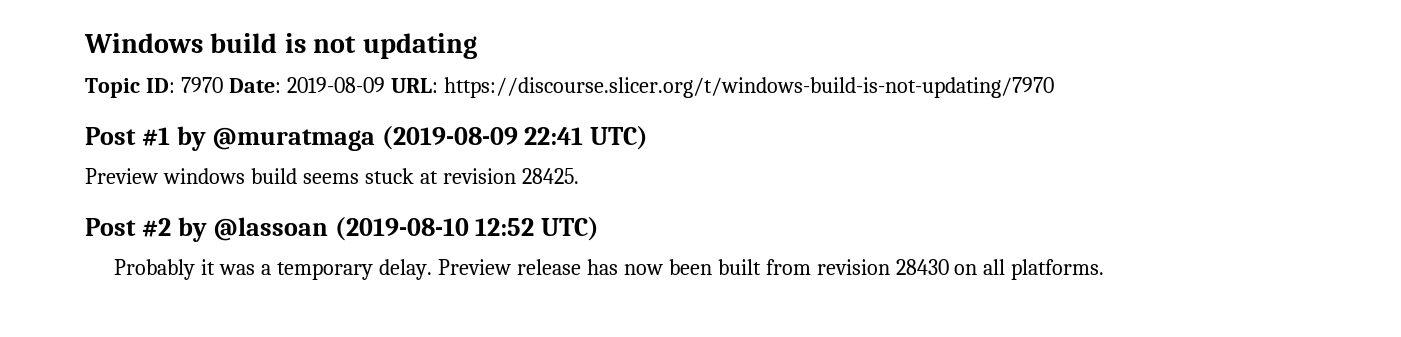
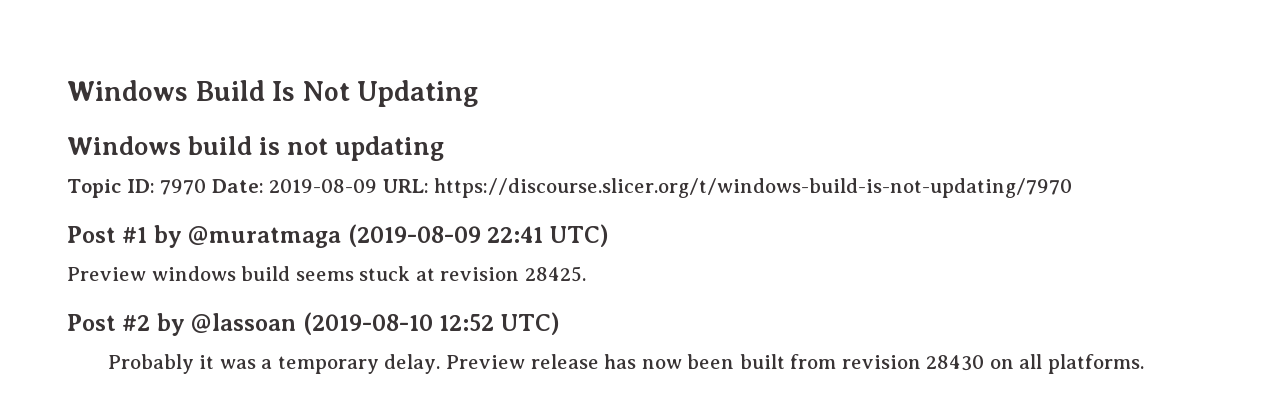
[84,33,203,53] Windows -> [67,80,479,107] [67,136,181,155] Windows Build Is Not Updating // Windows

